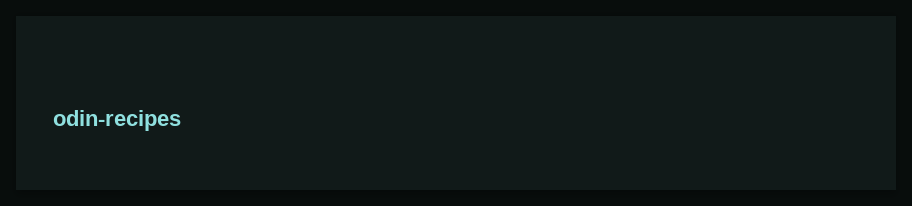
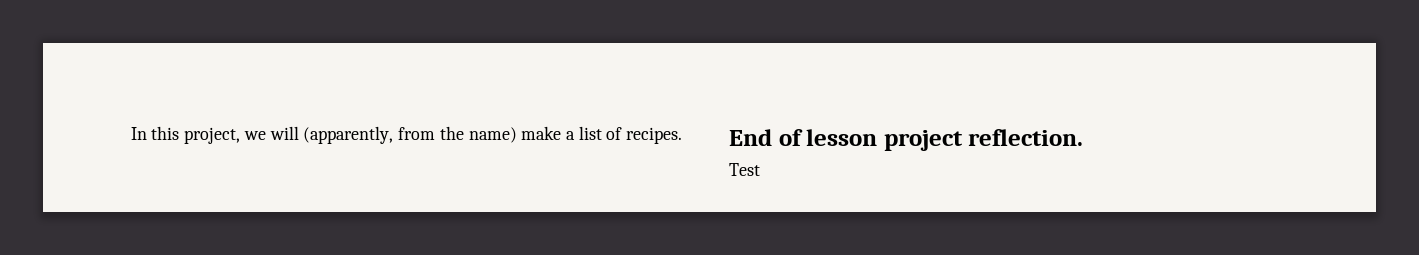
[53,110,181,131] odin-recipes -> [130,126,683,144] [729,129,1084,151] [729,163,760,176] In this project, we will (apparently, from the name) make a list of recipes. // End of lesson project reflection. // Test

